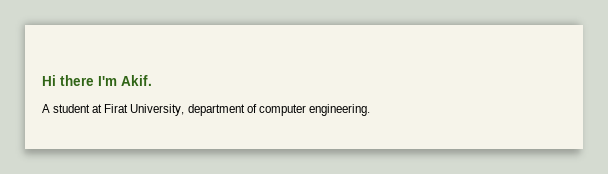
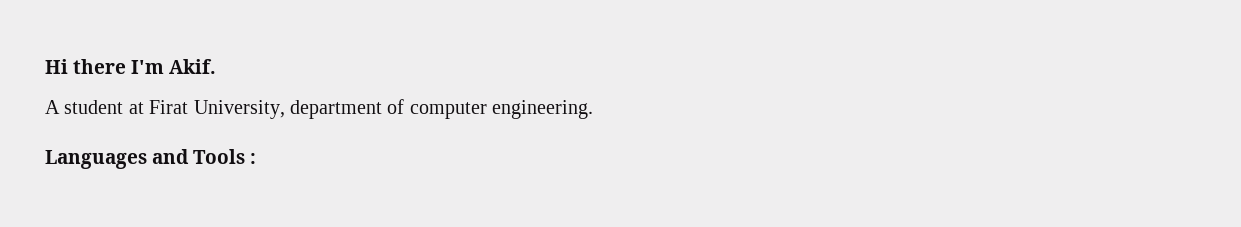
(370, 110) none -> [45,149,257,169] // Languages and Tools :

